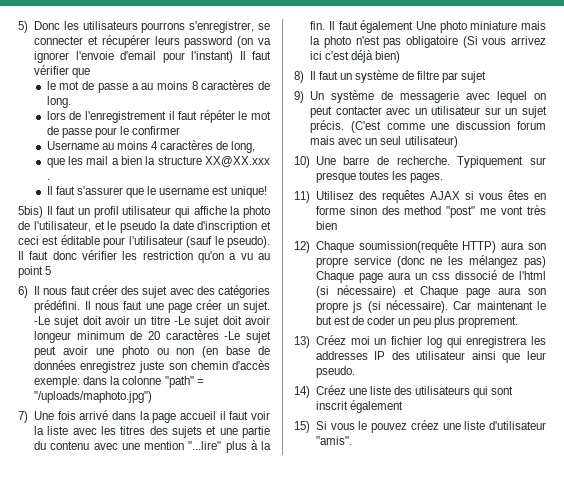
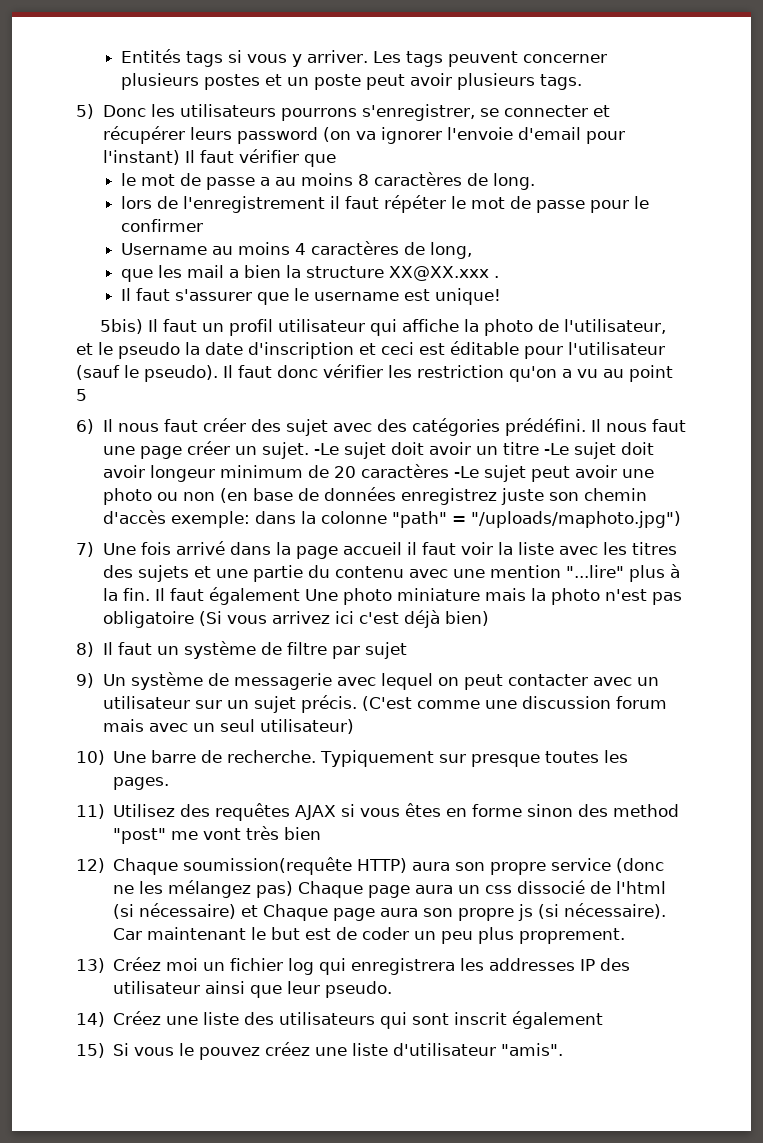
(18, 27) none -> [121,49,608,67] [121,73,583,90] Entités tags si vous y arriver. Les tags peuvent concerner plusieurs postes et un poste peut avoir plusieurs tags. //

